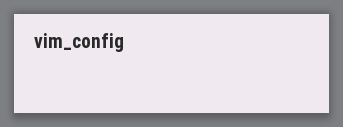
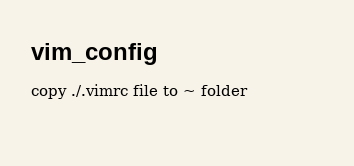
(124, 42) none -> [31,84,248,99] // copy ./.vimrc file to ~ folder

